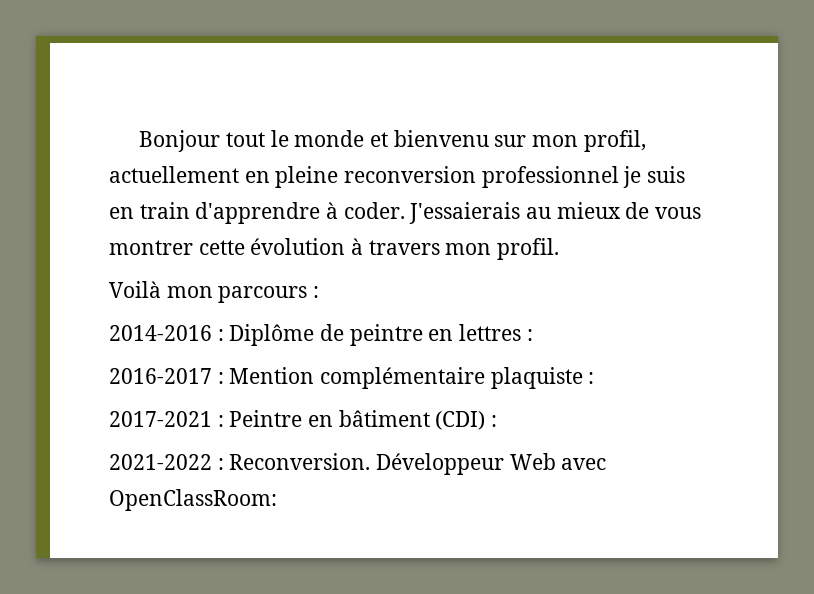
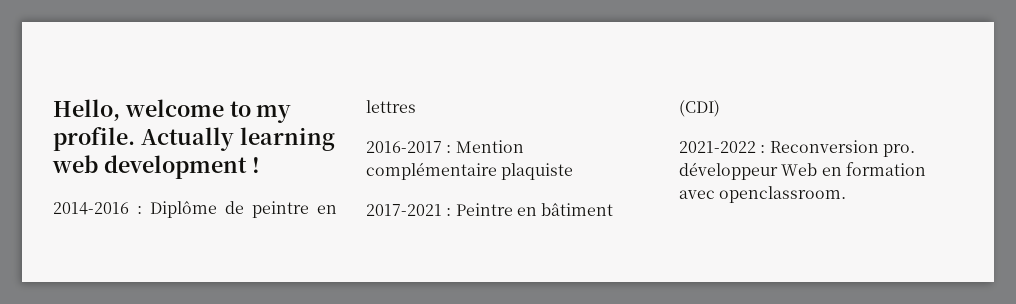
[139,130,646,152] [109,166,686,188] [109,202,702,224] [109,238,560,260] [109,281,320,303] Bonjour tout le monde et bienvenu sur mon profil, actuellement en pleine reconversion professionnel je suis en train d'apprendre à coder. J'essaierais au mieux de vous montrer cette évolution à travers mon profil. // Voilà mon parcours : -> [53,99,292,123] [53,127,335,151] [52,155,260,179] Hello, welcome to my profile. Actually learning web development !
[526,329,533,341] : -> (416, 106) none
[588,372,595,384] : -> (574, 171) none
[491,415,498,427] : -> (720, 108) none
[229,453,607,475] [109,489,277,511] Reconversion. Développeur Web avec OpenClassRoom: -> [769,140,915,157] [679,162,926,180] [679,186,847,203] Reconversion pro. développeur Web en formation avec openclassroom.

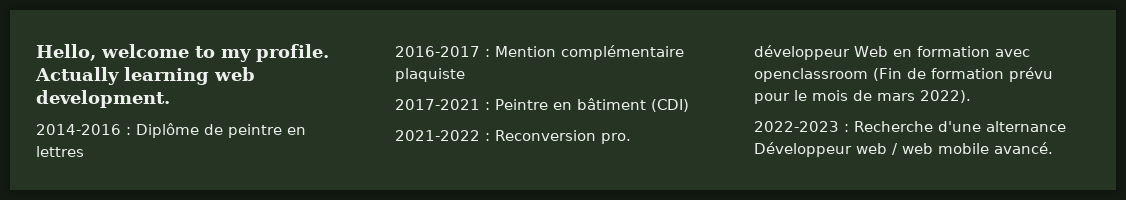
[103,155,260,179] development ! -> [36,90,170,108] development.
[719,186,847,203] openclassroom. -> [754,67,1053,82] [754,90,971,104] [754,121,1066,132] [754,142,1053,157] openclassroom (Fin de formation prévu pour le mois de mars 2022). // 2022-2023 : Recherche d'une alternance Développeur web / web mobile avancé.

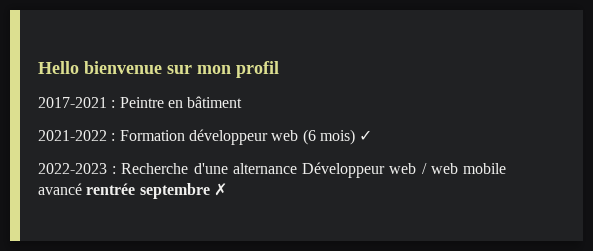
[36,44,329,62] [35,67,255,85] [36,90,170,108] [36,123,306,138] [36,146,84,157] [395,45,684,60] [395,68,465,82] Hello, welcome to my profile. Actually learning web development. // 2014-2016 : Diplôme de peintre en lettres // 2016-2017 : Mention complémentaire plaquiste -> [38,61,279,78] Hello bienvenue sur mon profil
[651,99,689,112] (CDI) -> (243, 102) none
[495,130,631,144] [754,45,1030,60] [754,67,1053,82] [754,90,971,104] Reconversion pro. développeur Web en formation avec openclassroom (Fin de formation prévu pour le mois de mars 2022). -> [119,129,373,145] Formation développeur web (6 mois) ✓
[994,142,1053,154] avancé. -> [38,183,227,199] avancé rentrée septembre ✗

